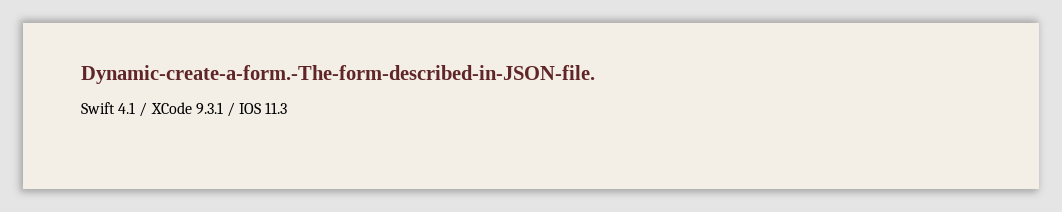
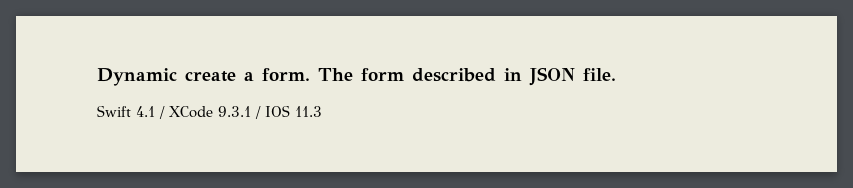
[81,65,595,84] Dynamic-create-a-form.-The-form-described-in-JSON-file. -> [97,67,616,86] Dynamic create a form. The form described in JSON file.

